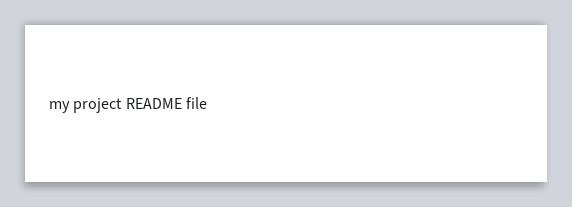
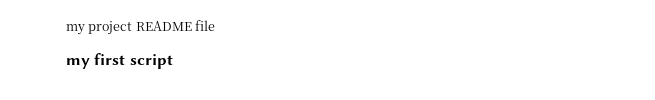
(207, 103) none -> [66,53,173,69] // my first script

